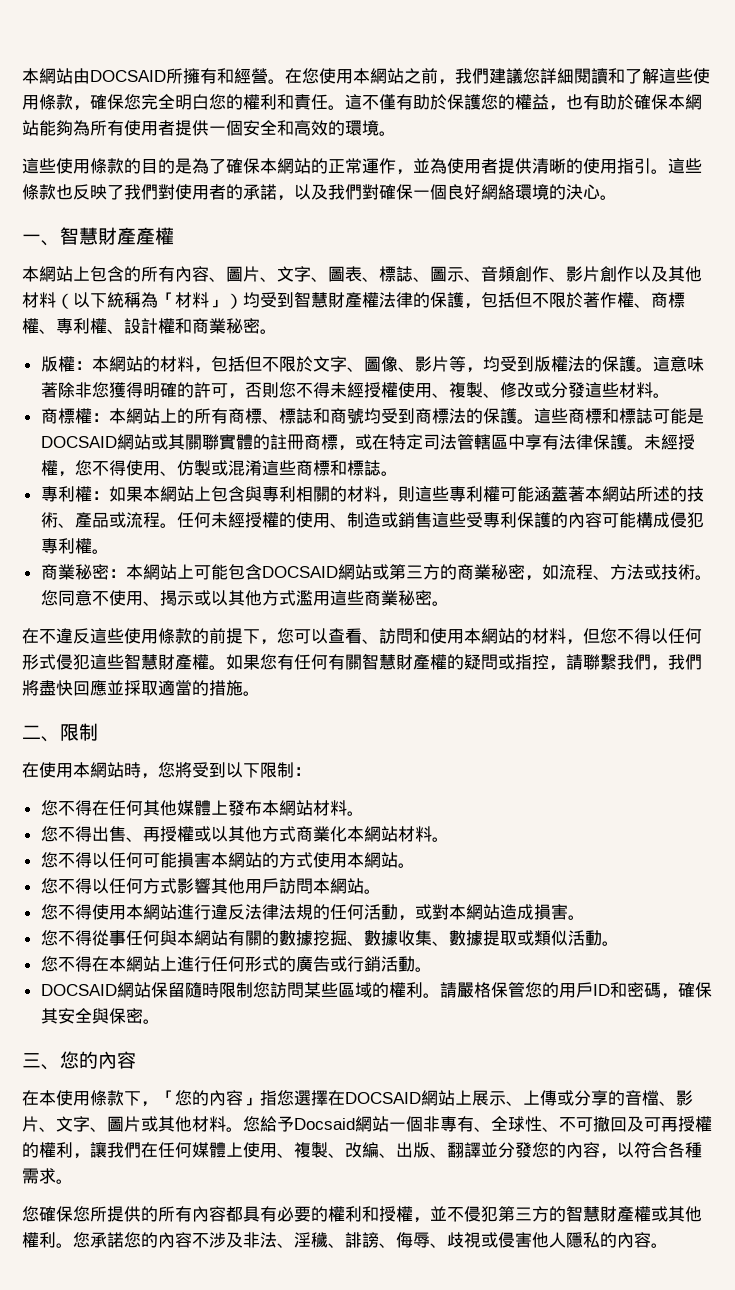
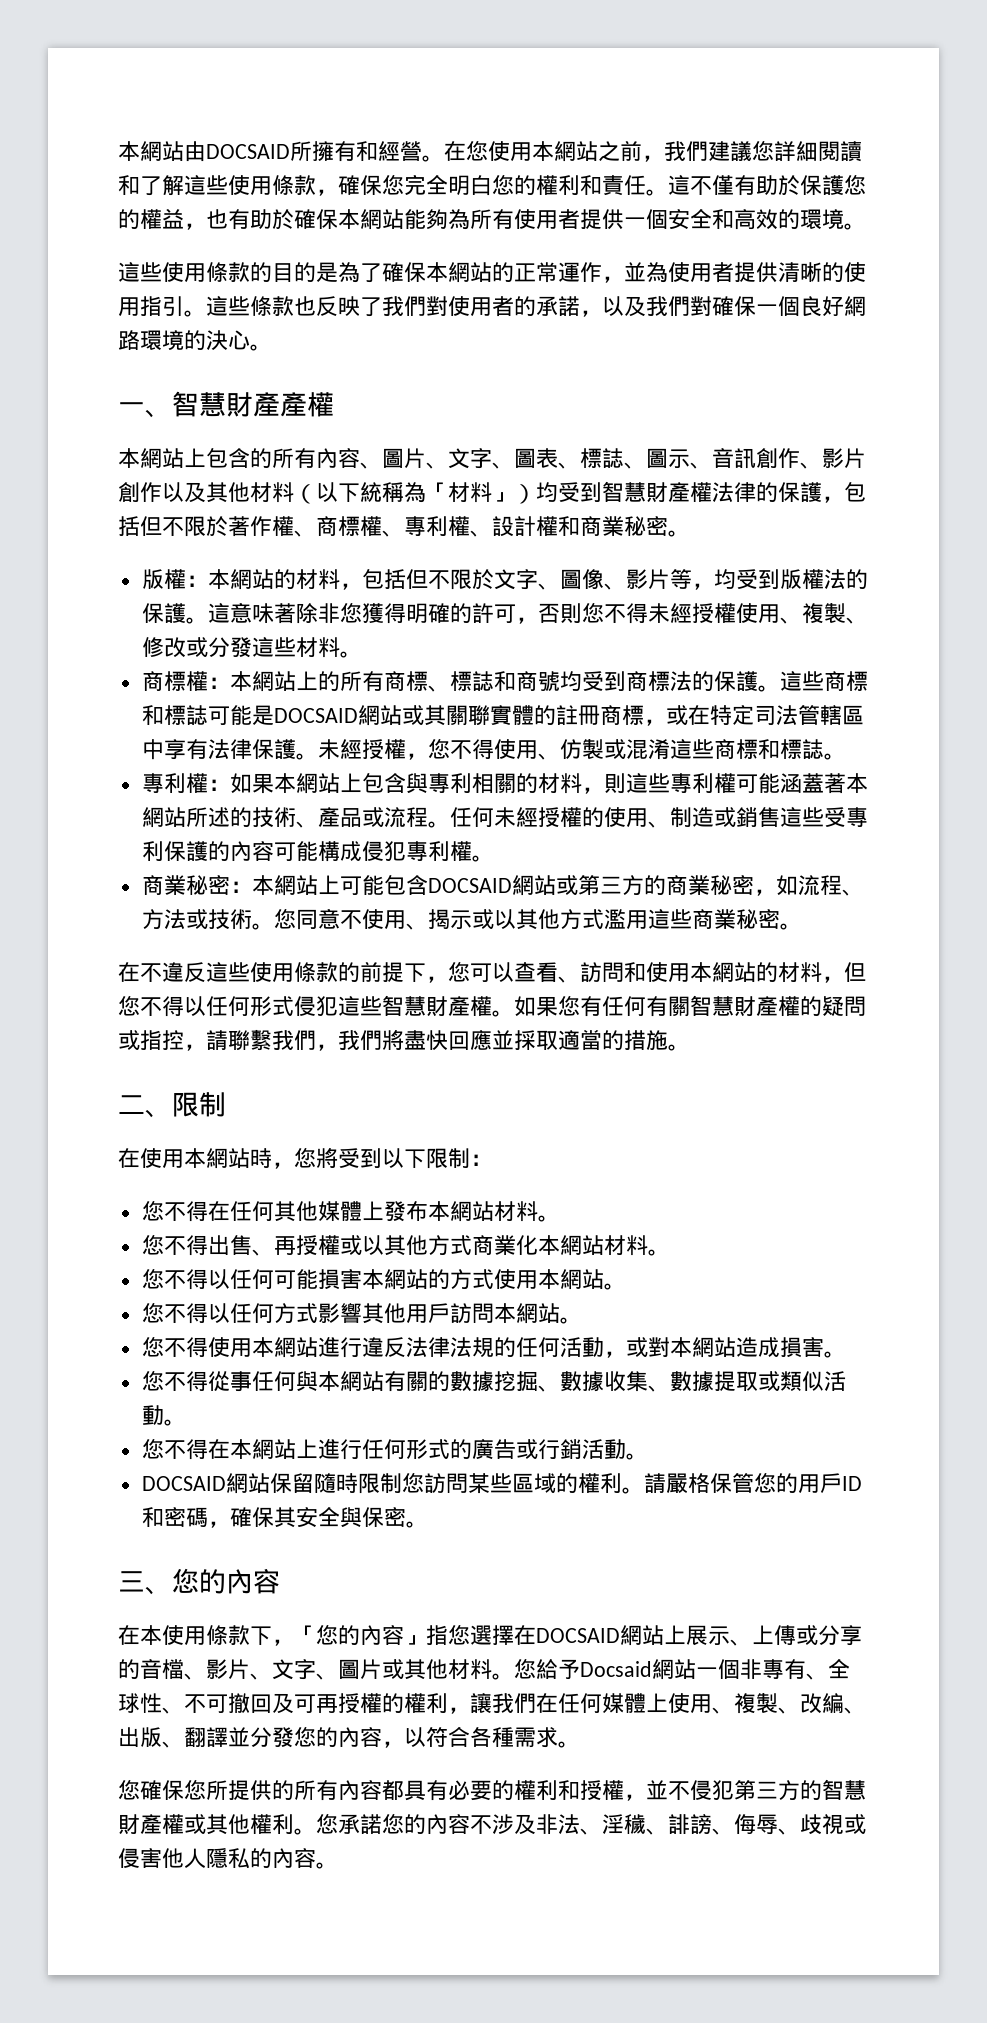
[498,184,515,200] 絡 -> [118,330,140,350] 路
[498,266,515,282] 頻 -> [734,448,756,469] 訊

